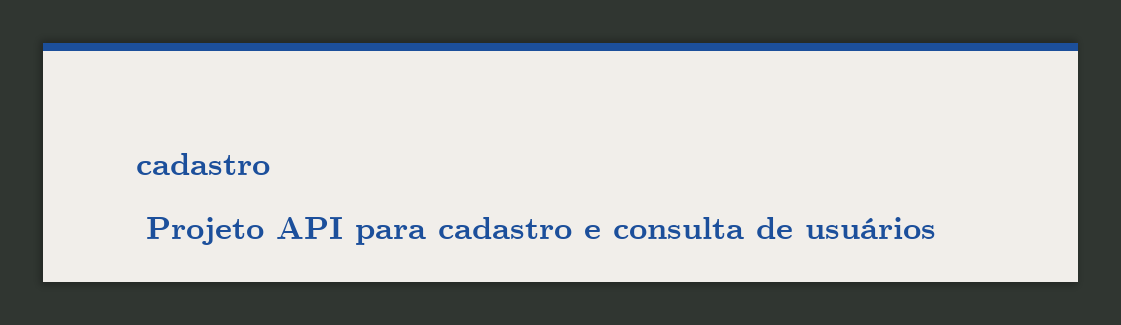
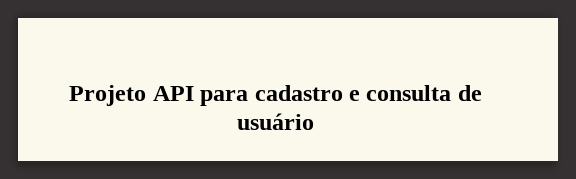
[136,153,270,175] cadastro // -> (69, 95) none
[804,217,936,239] usuários -> [237,113,314,130] usuário

